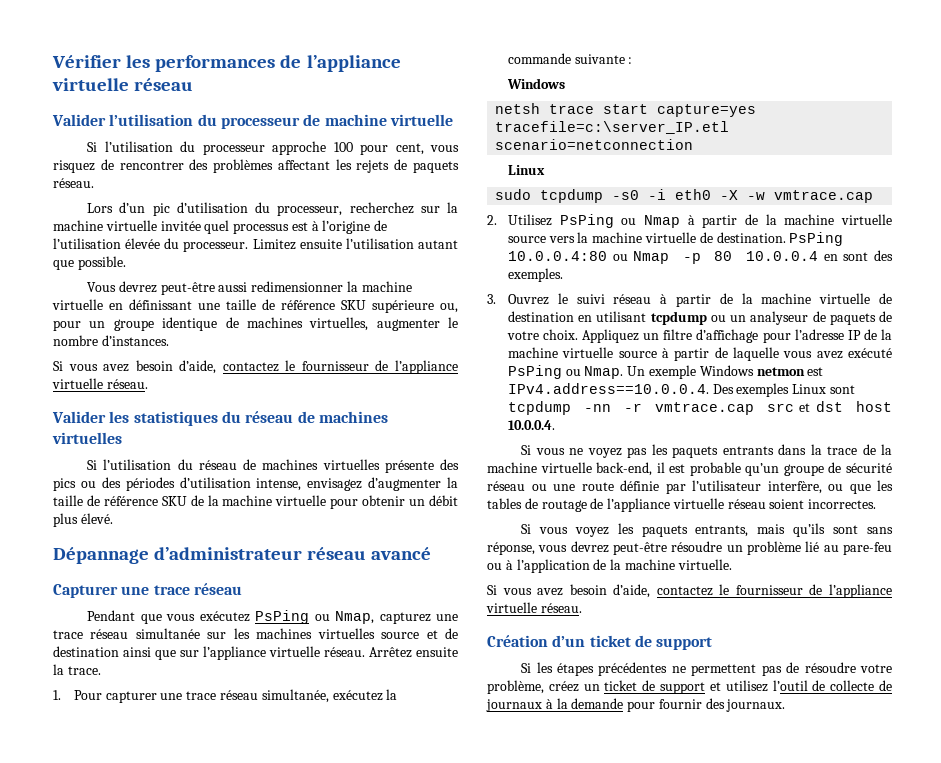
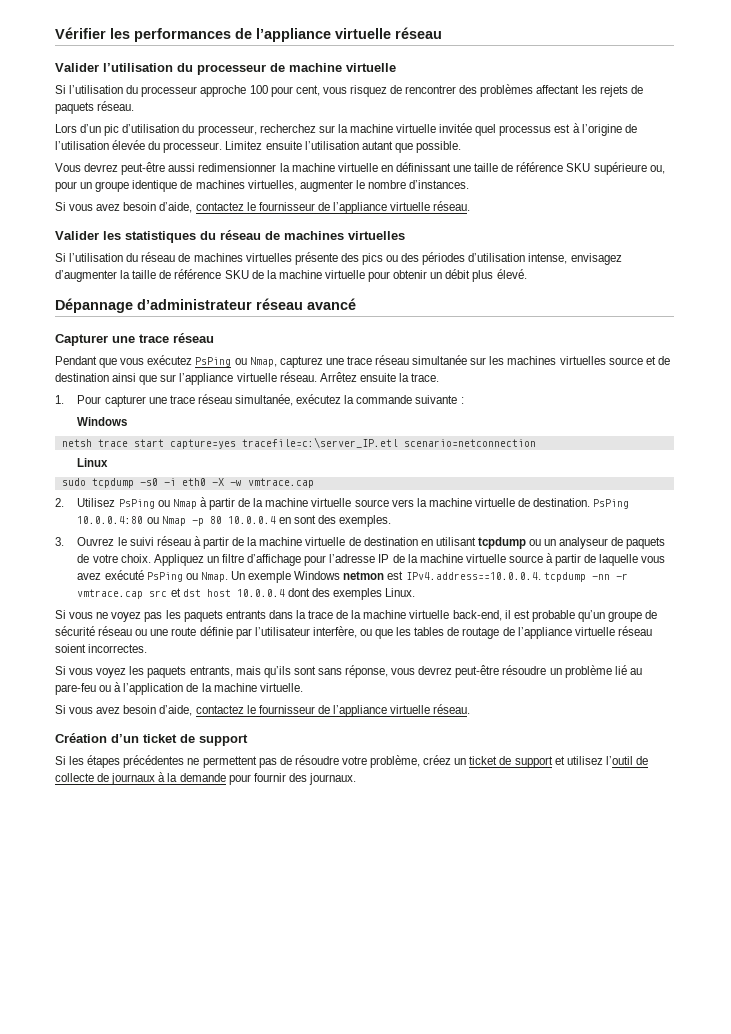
[712,383,855,397] Des exemples Linux sont -> (541, 576) none
[507,420,555,430] 10.0.0.4. -> [236,588,416,600] 10.0.0.4 dont des exemples Linux.

